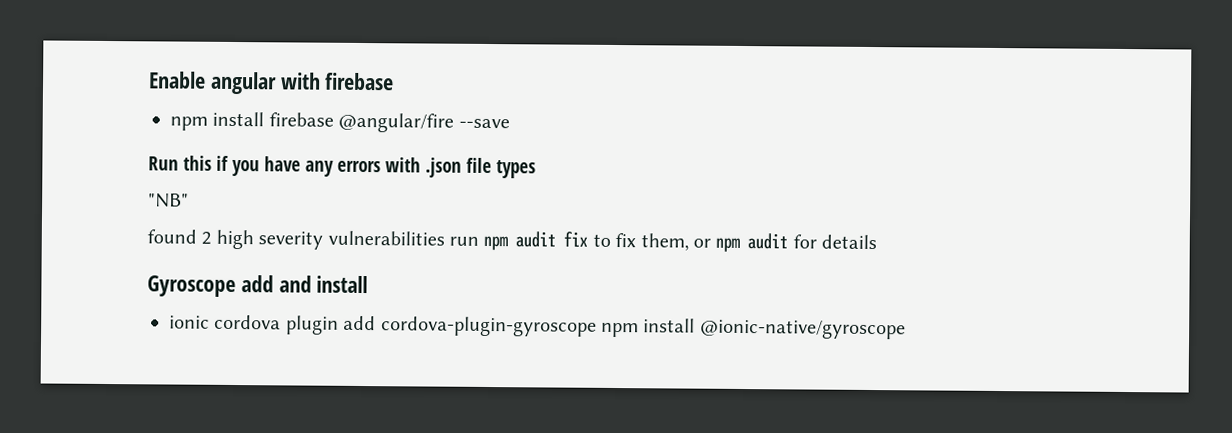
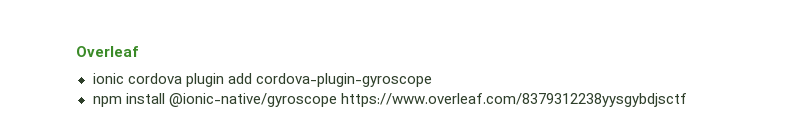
[148,71,395,95] [170,111,510,133] [148,155,536,179] [148,193,189,208] [147,229,878,252] [147,275,369,298] Enable angular with firebase // npm install firebase @angular/fire --save // Run this if you have any errors with .json file types // "NB" // found 2 high severity vulnerabilities run npm audit fix to fix them, or npm audit for details // Gyroscope add and install -> [76,46,139,57] Overleaf
(597, 326) none -> (432, 80) //
(906, 329) none -> [340,93,687,107] https://www.overleaf.com/8379312238yysgybdjsctf

